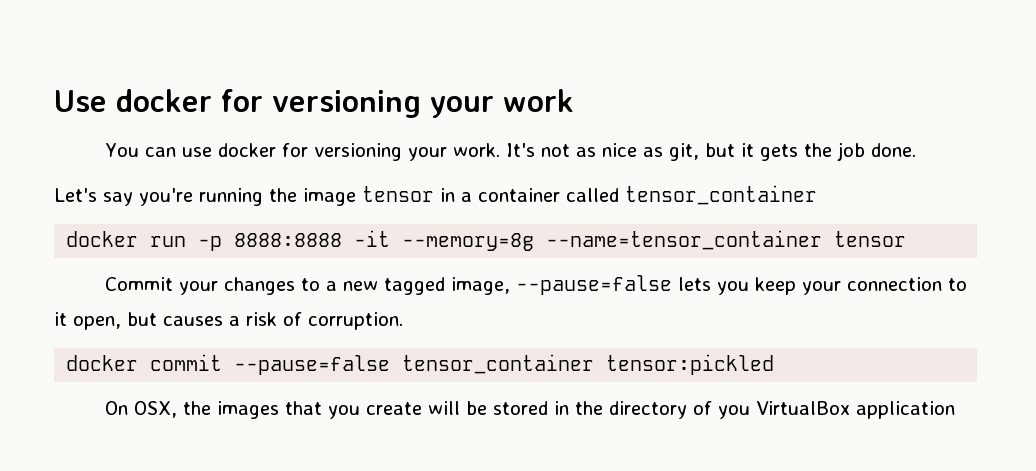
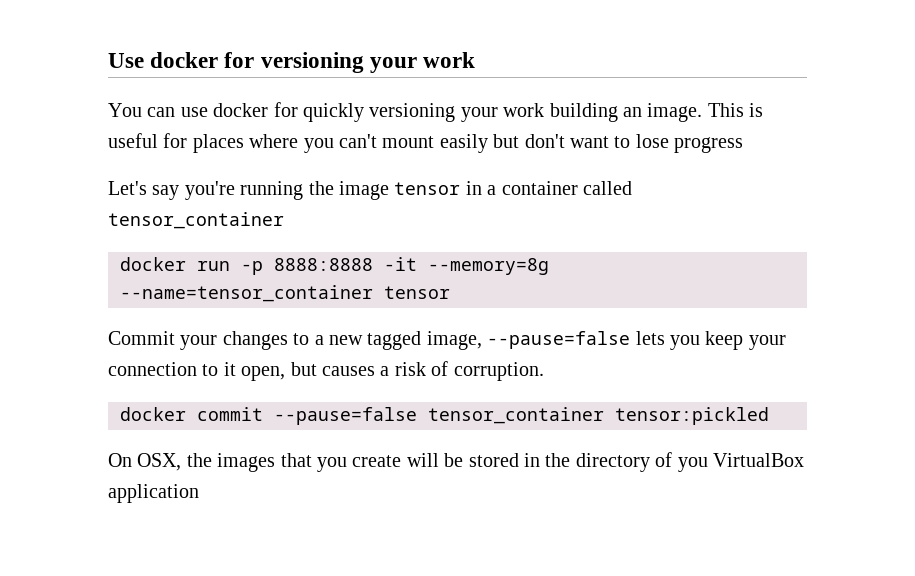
[314,142,917,161] versioning your work. It's not as nice as git, but it gets the job done. -> [303,103,764,122] [108,133,744,153] quickly versioning your work building an image. This is useful for places where you can't mount easily but don't want to lose progress

